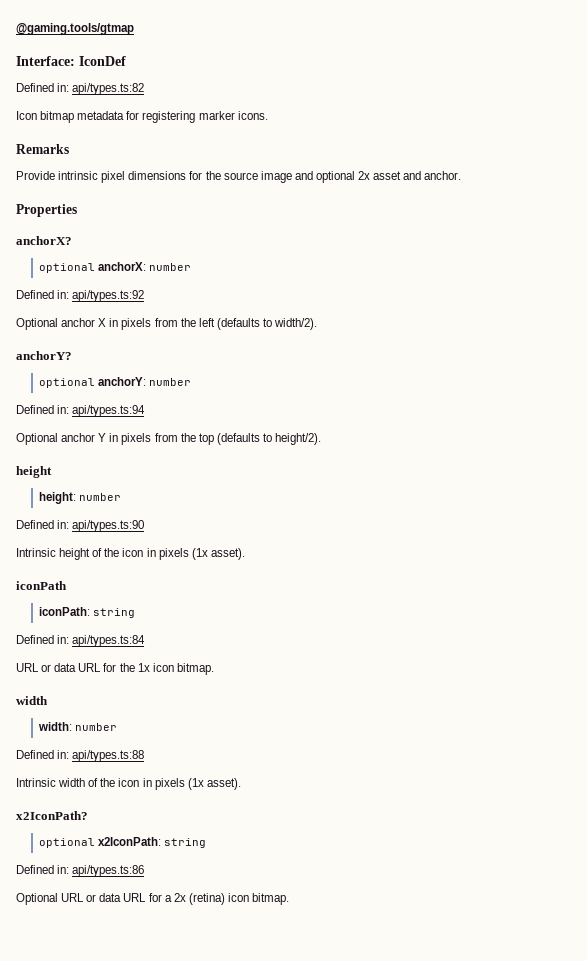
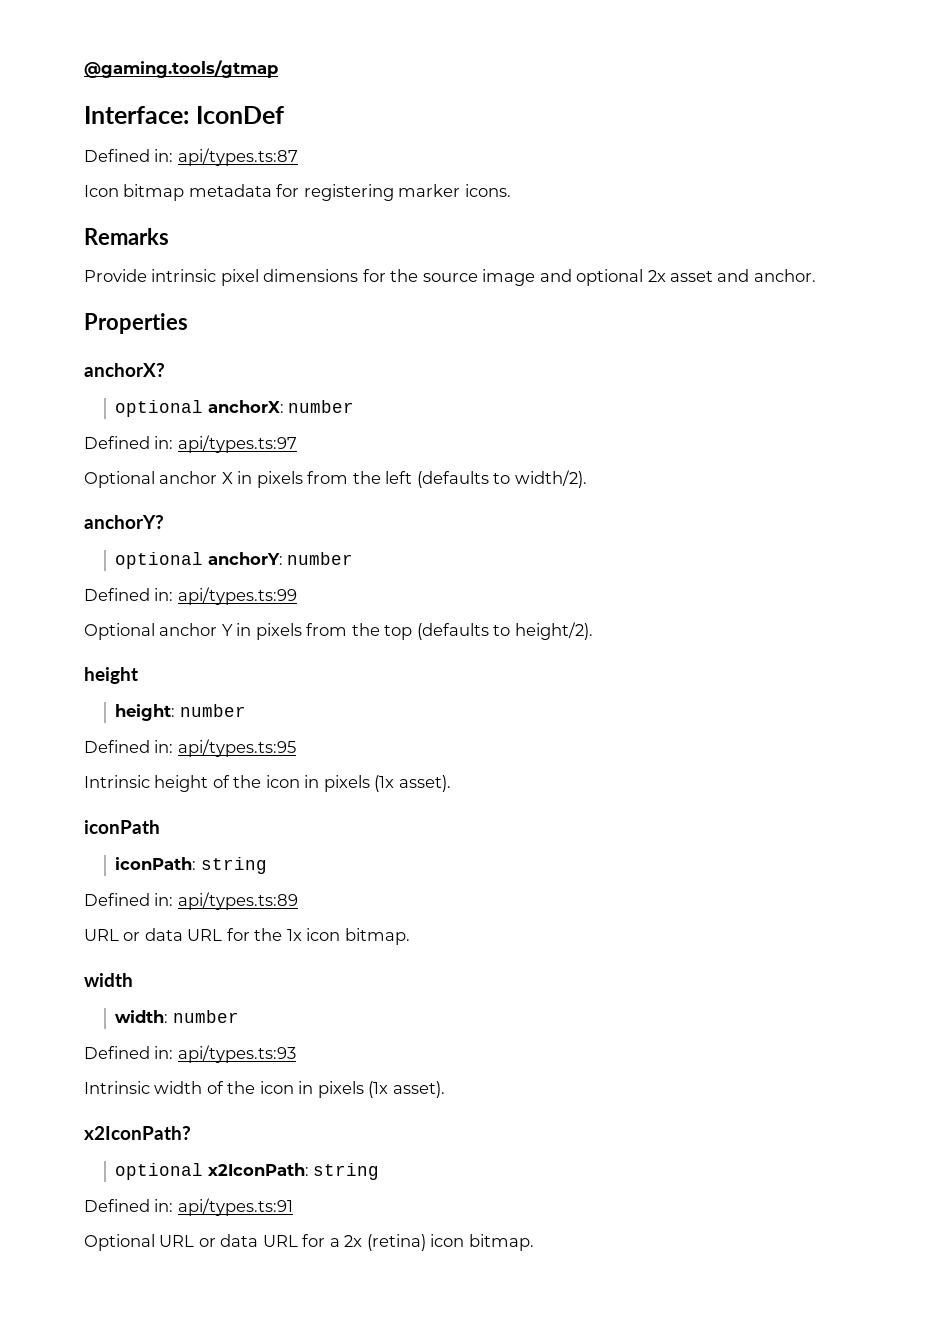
[72,83,145,95] api/types.ts:82 -> [177,148,298,166] api/types.ts:87
[72,290,145,302] api/types.ts:92 -> [177,435,297,453] api/types.ts:97
[72,405,146,417] api/types.ts:94 -> [177,587,297,605] api/types.ts:99
[72,520,145,532] api/types.ts:90 -> [177,739,296,757] api/types.ts:95
[72,635,146,647] api/types.ts:84 -> [177,892,298,910] api/types.ts:89
[72,750,145,762] api/types.ts:88 -> [177,1045,296,1063] api/types.ts:93
[72,865,145,877] api/types.ts:86 -> [177,1198,293,1216] api/types.ts:91

